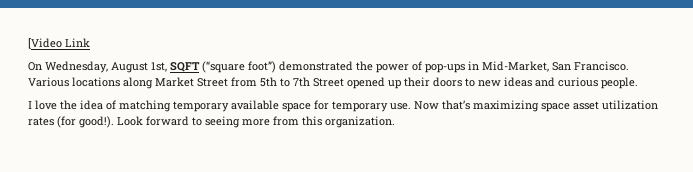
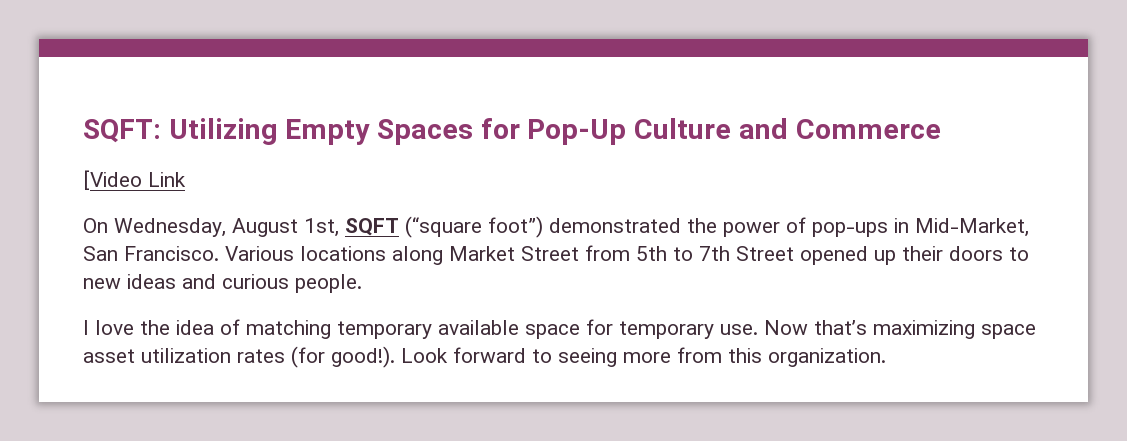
(28, 43) none -> [83,118,941,145] SQFT: Utilizing Empty Spaces for Pop-Up Culture and Commerce //

